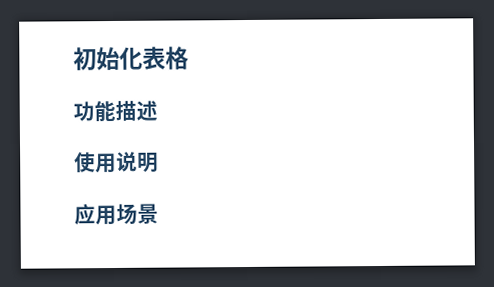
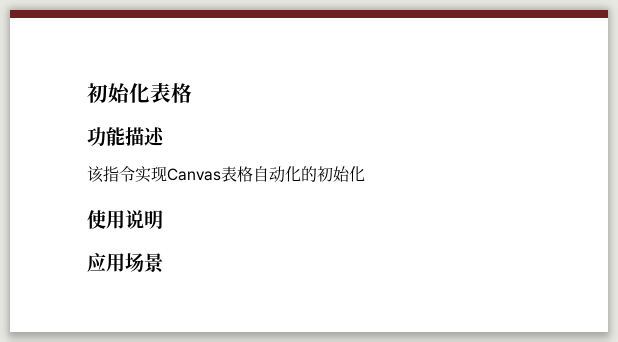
(158, 110) none -> [87,166,365,183] // 该指令实现Canvas表格自动化的初始化

